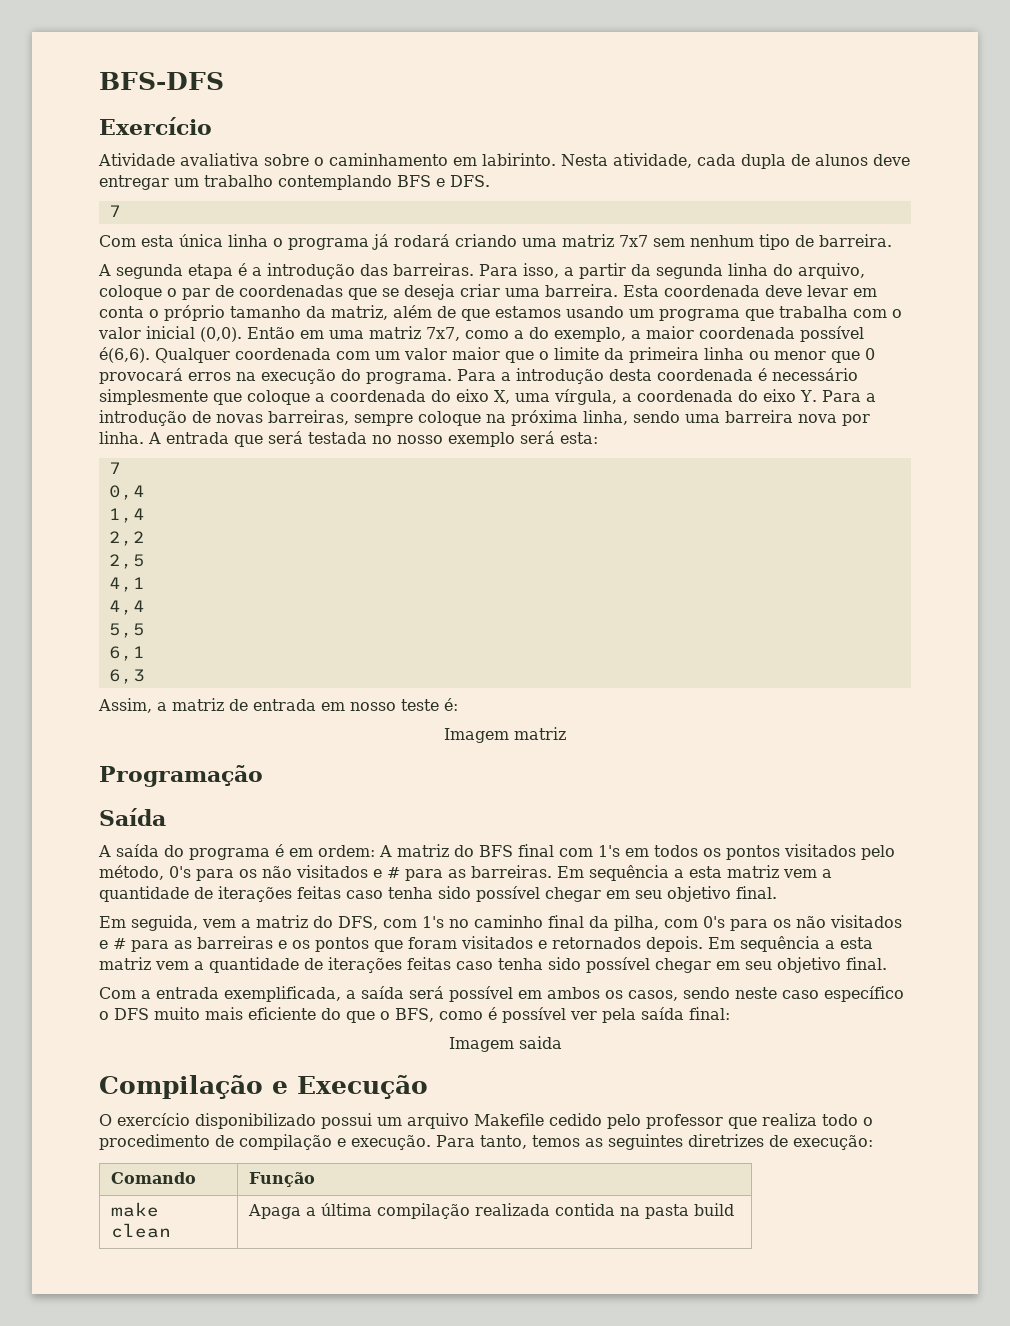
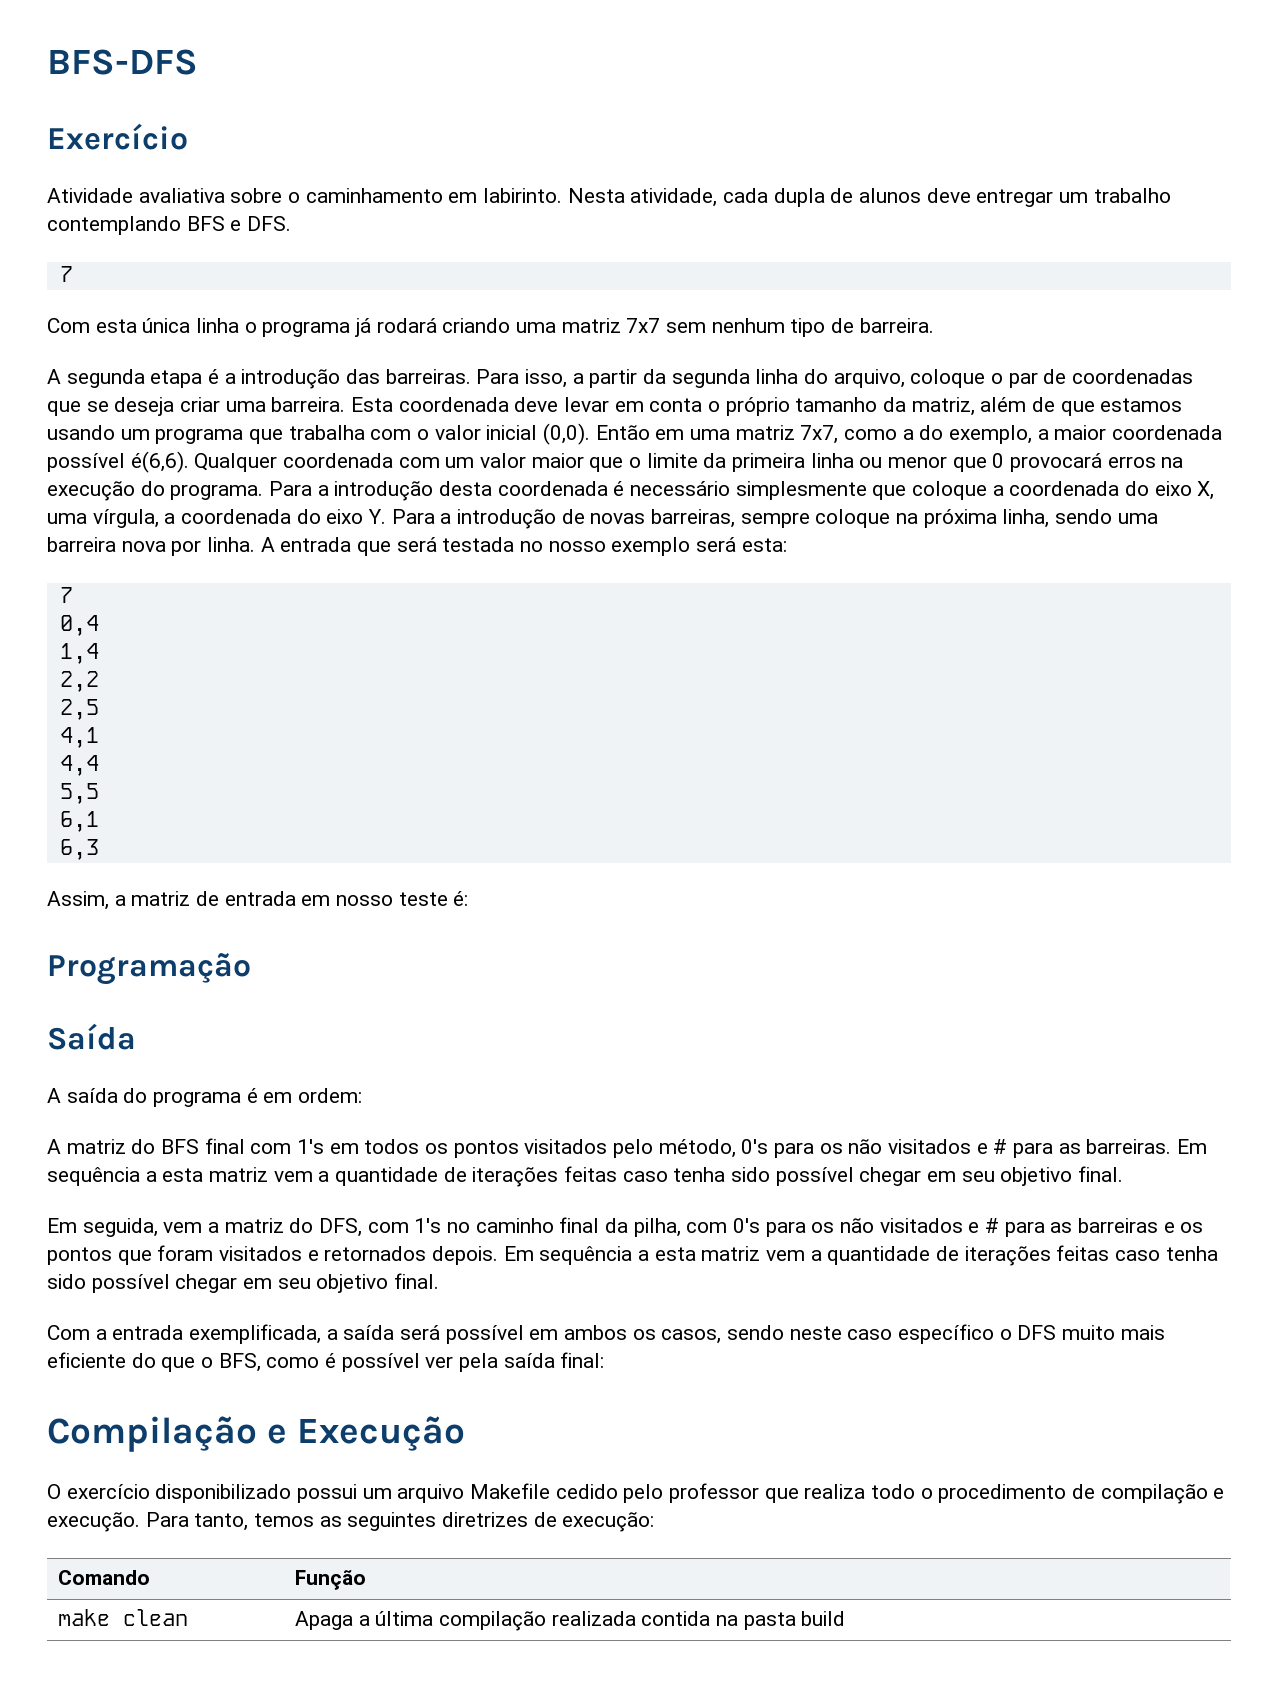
[444,727,566,743] // Imagem matriz -> (469, 898) none
(375, 851) none -> (363, 1095) //
[448,1036,562,1052] // Imagem saida -> (605, 1360) none

